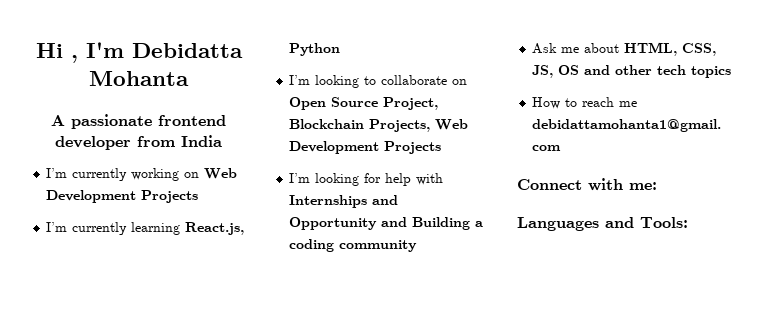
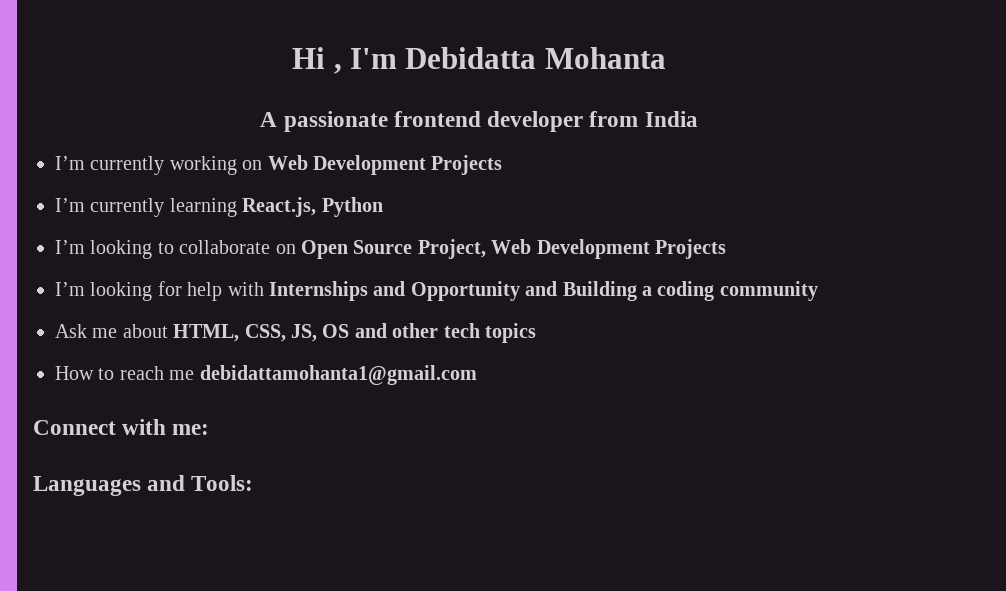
[289,119,431,132] Blockchain Projects, -> (486, 249) none

